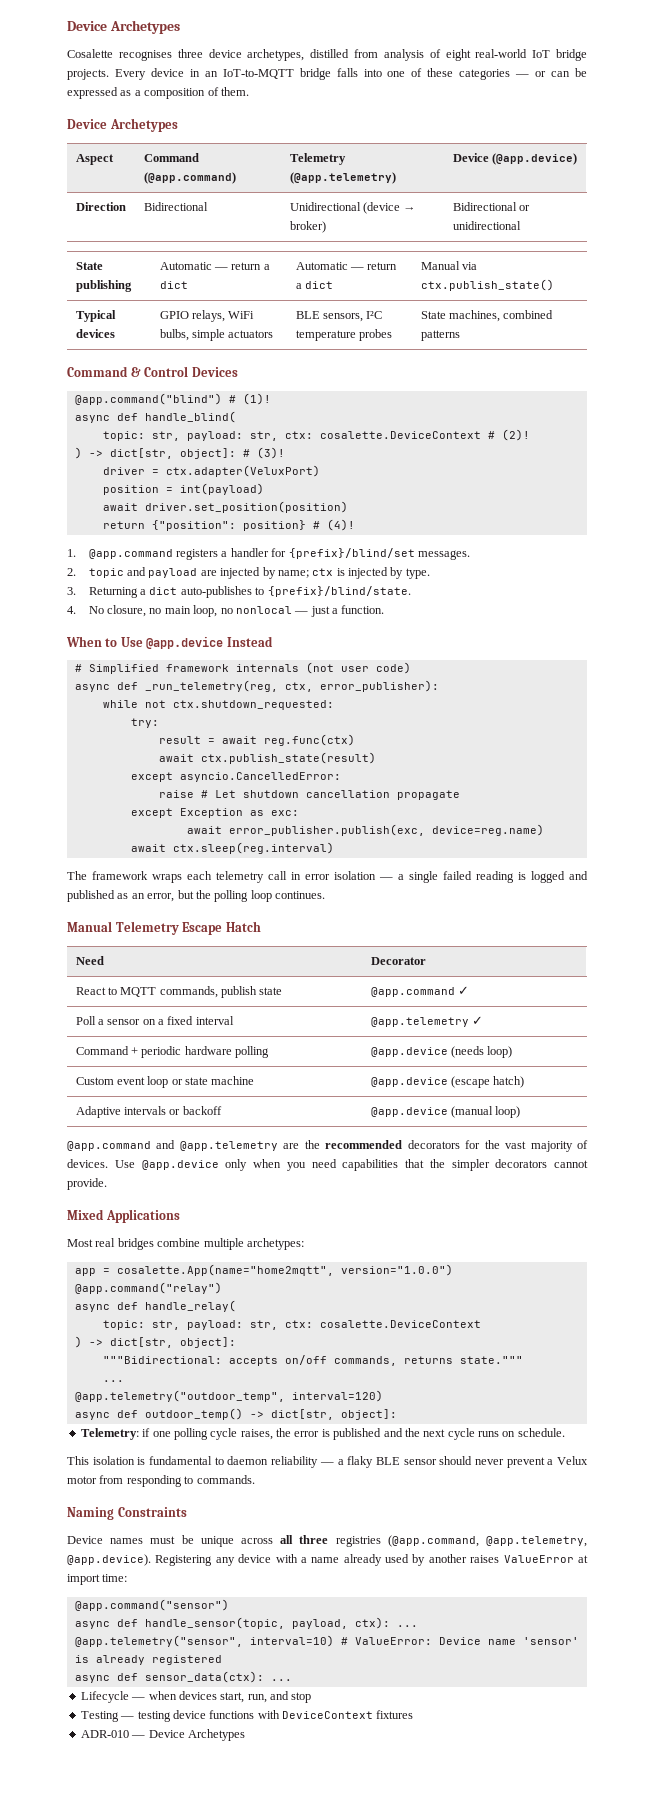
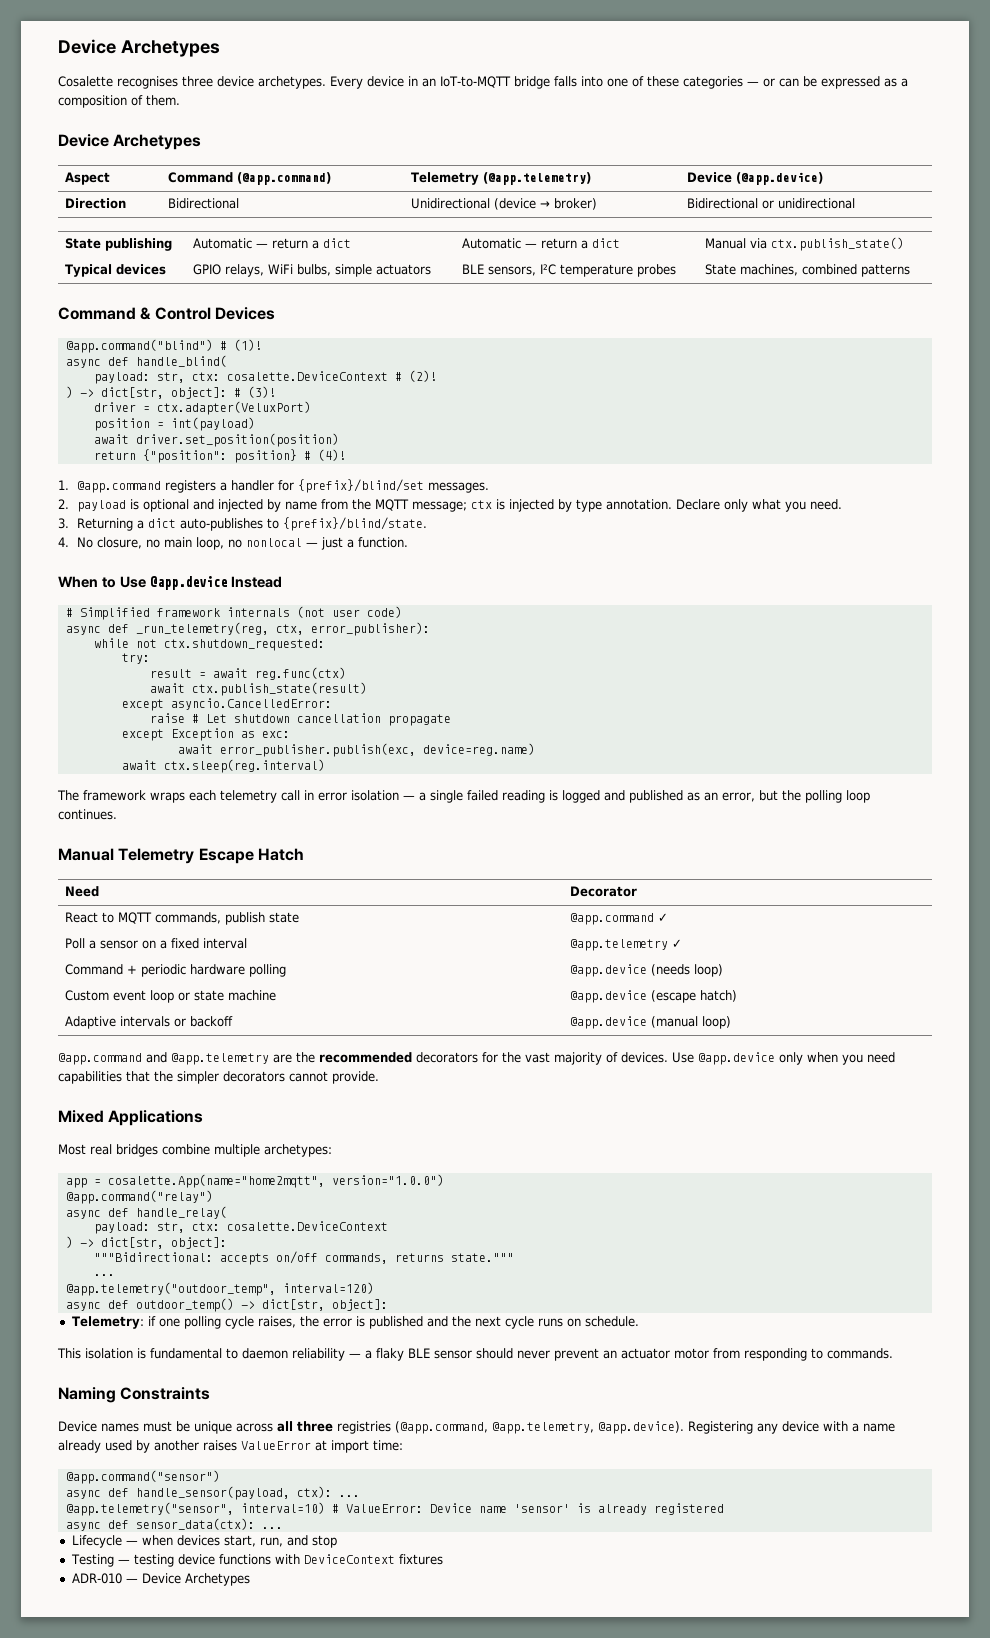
[247,49,587,61] [67,69,109,80] archetypes, distilled from analysis of eight real-world IoT bridge projects. -> [258,76,326,89] archetypes.
[102,431,180,441] topic: str, -> (227, 361) none
[88,567,430,579] topic and payload are injected by name; ctx is injected by type. -> [76,499,842,512] payload is optional and injected by name from the MQTT message; ctx is injected by type annotation. Declare only what you need.
[102,1320,180,1330] topic: str, -> (227, 1212) none
[547,1456,588,1465] a Velux -> [603,1348,670,1359] an actuator
[144,1617,348,1629] handle_sensor(topic, payload, -> [135,1486,290,1500] handle_sensor(payload,

